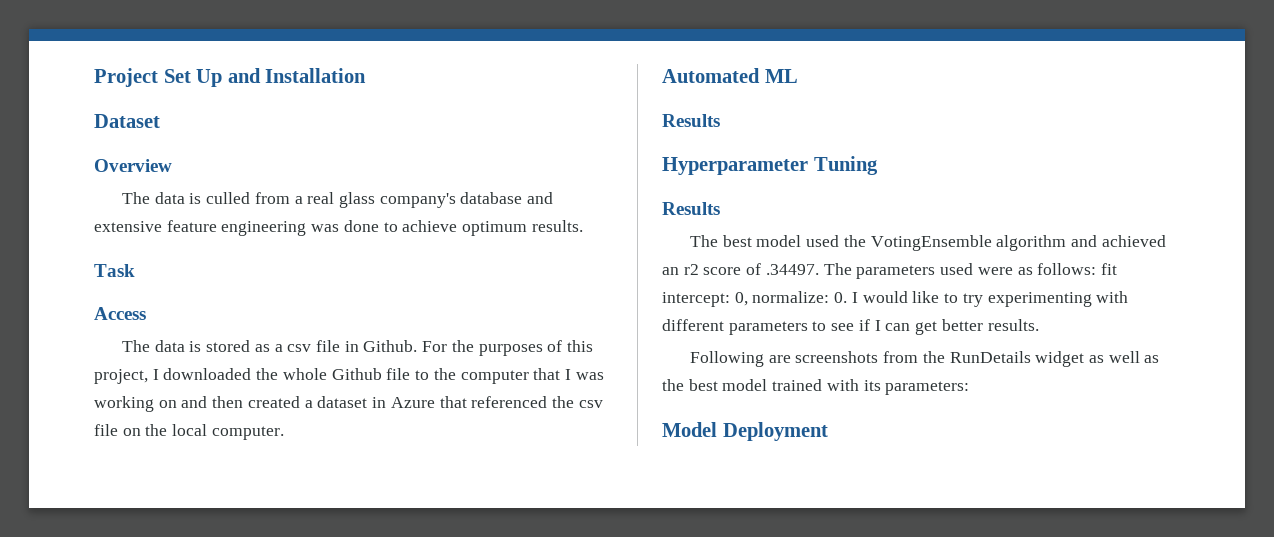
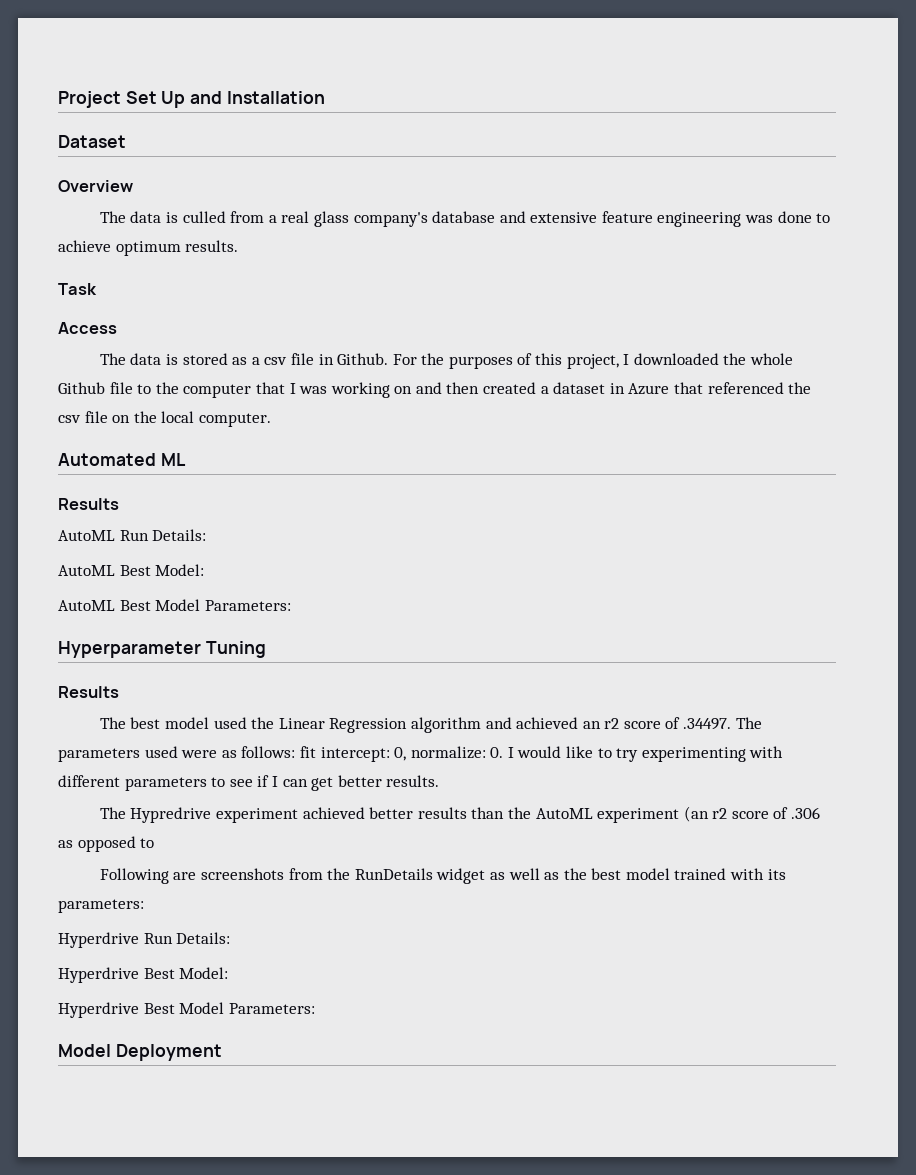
(720, 120) none -> [58,529,207,541] [58,564,205,576] [58,599,291,611] // AutoML Run Details: // AutoML Best Model: // AutoML Best Model Parameters:
[870,235,992,251] VotingEnsemble -> [278,718,408,733] Linear Regression
(1039, 325) none -> [99,806,821,823] [58,836,155,852] // The Hypredrive experiment achieved better results than the AutoML experiment (an r2 score of .306 as opposed to
(970, 388) none -> [58,932,231,948] [58,967,229,983] [58,1002,315,1018] // Hyperdrive Run Details: // Hyperdrive Best Model: // Hyperdrive Best Model Parameters:

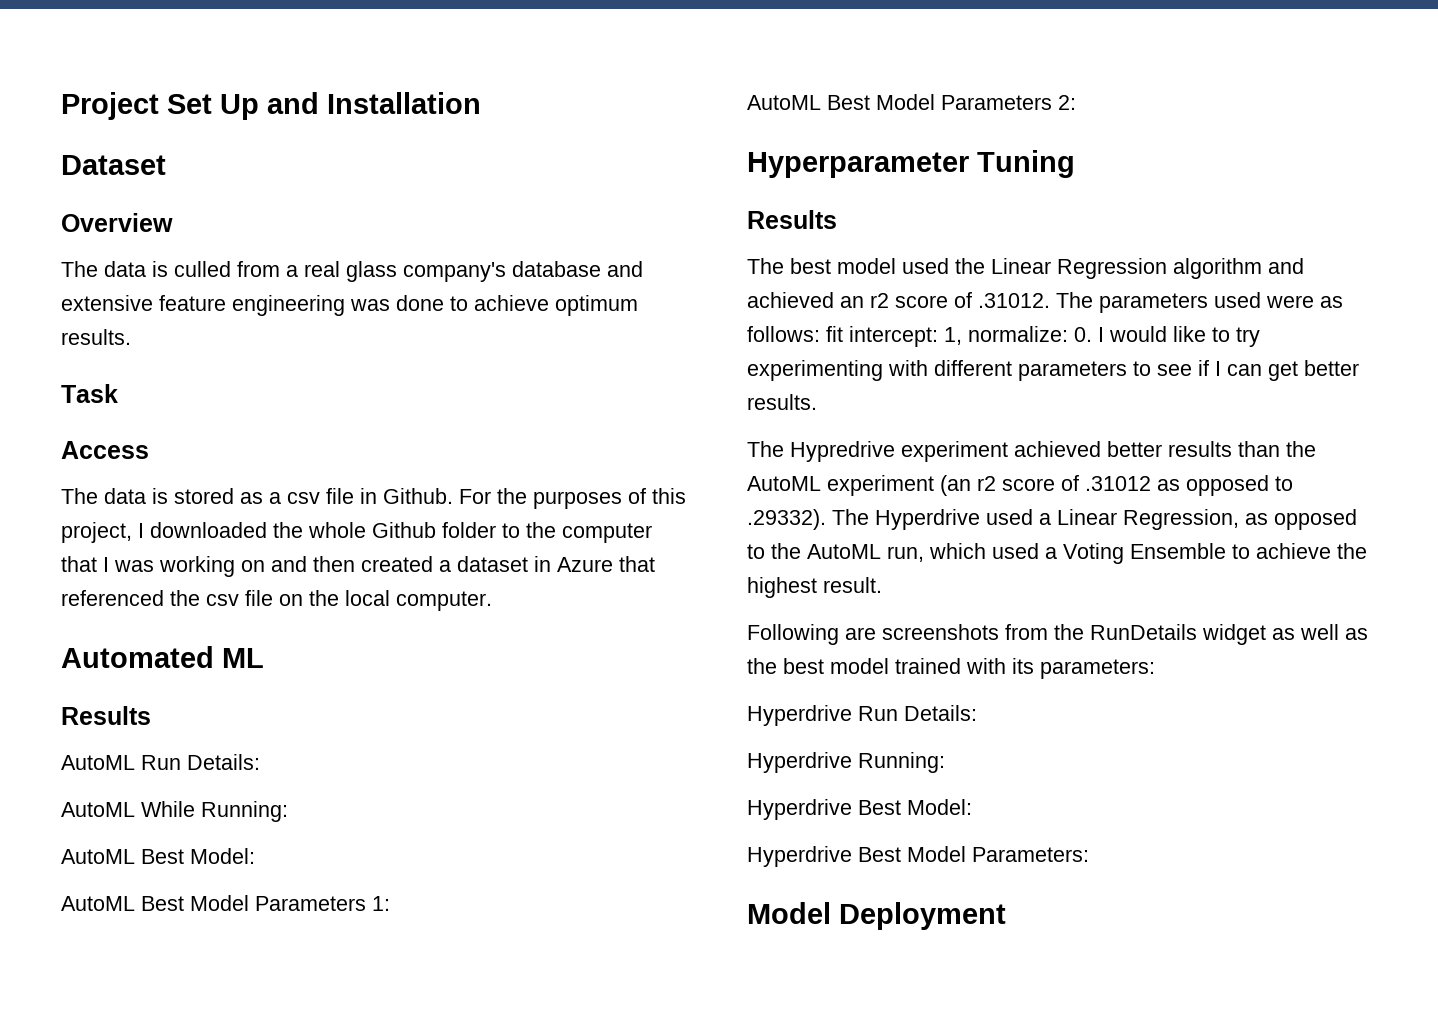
[109,382,133,394] file -> [442,522,496,538] folder
(207, 535) none -> [61,801,288,822] // AutoML While Running:
[204,600,291,611] Parameters: -> [255,896,390,911] [747,94,1076,110] Parameters 1: // AutoML Best Model Parameters 2:
[683,718,732,730] .34497. -> [978,293,1050,308] .31012.
[394,747,407,761] 0, -> [944,327,962,345] 1,
[791,807,821,819] [58,836,155,852] .306 as opposed to -> [1085,475,1293,496] [747,509,1357,530] [747,543,1367,564] [747,577,882,598] .31012 as opposed to .29332). The Hyperdrive used a Linear Regression, as opposed to the AutoML run, which used a Voting Ensemble to achieve the highest result.
(231, 938) none -> [747,752,945,773] // Hyperdrive Running:

